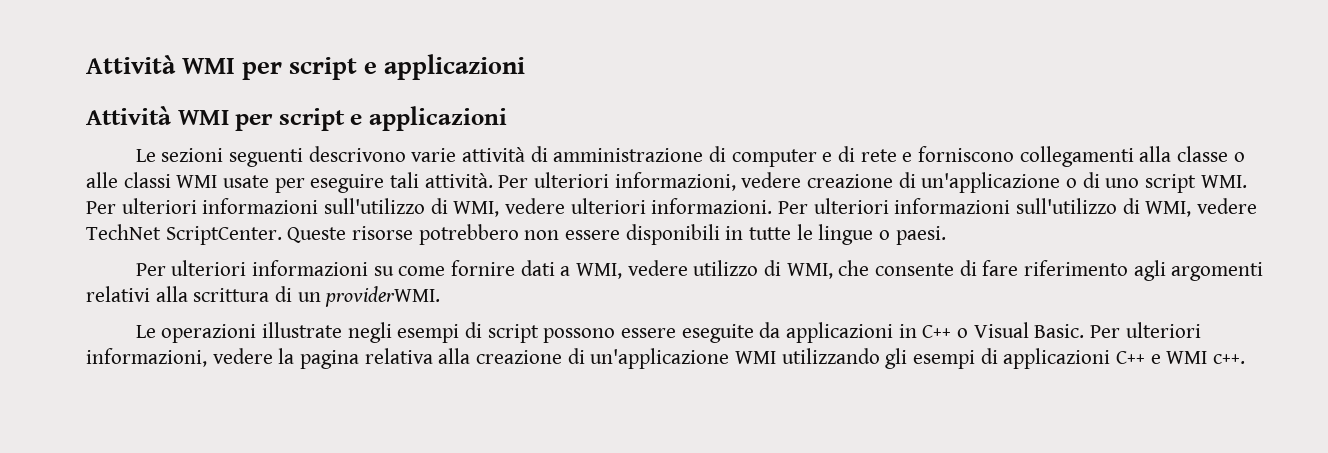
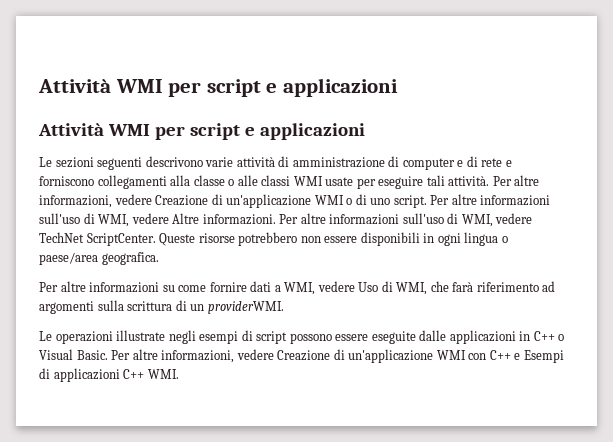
[534,172,1061,193] ulteriori informazioni, vedere creazione di un'applicazione -> [514,175,540,186] [39,194,344,208] altre informazioni, vedere Creazione di un'applicazione WMI
[1145,174,1247,193] [86,198,646,217] script WMI. Per ulteriori informazioni sull'utilizzo di WMI, vedere ulteriori -> [393,194,551,208] [39,213,200,227] script. Per altre informazioni sull'uso di WMI, vedere Altre
[813,198,1118,214] ulteriori informazioni sull'utilizzo -> [300,213,444,225] altre informazioni sull'uso
[749,224,946,245] [135,260,247,276] tutte le lingue o paesi. // Per ulteriori -> [437,232,508,246] [39,252,159,265] [39,281,86,292] ogni lingua o paese/area geografica. // Per altre
[693,260,759,276] utilizzo -> [358,282,379,292] Uso
[875,260,1264,281] [86,286,188,302] consente di fare riferimento agli argomenti relativi alla -> [452,281,556,292] [39,300,124,314] farà riferimento ad argomenti sulla
[759,322,781,338] da -> [419,330,447,341] dalle
[1125,322,1201,338] [86,348,1246,369] ulteriori informazioni, vedere la pagina relativa alla creazione di un'applicazione WMI utilizzando gli esempi di applicazioni C++ e WMI c++. -> [132,349,564,363] [39,368,179,382] altre informazioni, vedere Creazione di un'applicazione WMI con C++ e Esempi di applicazioni C++ WMI.

